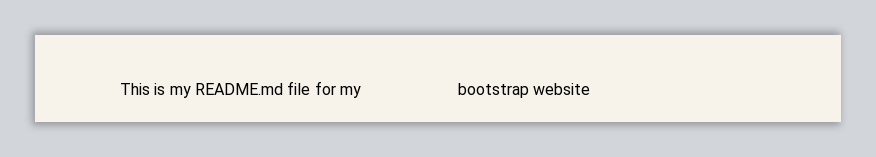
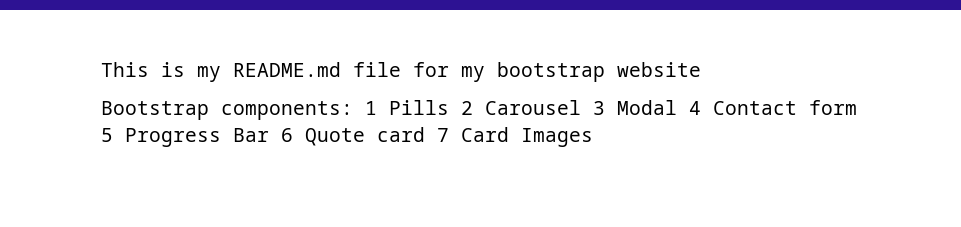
(591, 89) none -> [101,100,857,120] [101,127,593,147] // Bootstrap components: 1 Pills 2 Carousel 3 Modal 4 Contact form 5 Progress Bar 6 Quote card 7 Card Images

